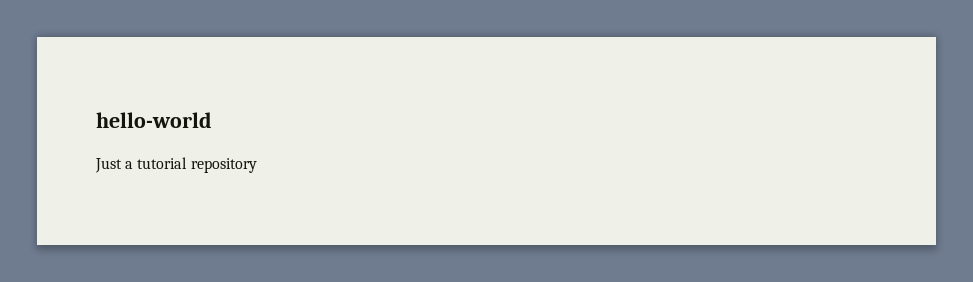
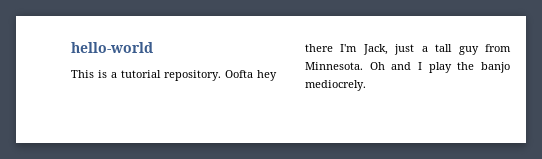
[95,157,257,173] Just a tutorial repository -> [71,70,277,81] [305,44,511,55] [305,62,510,73] [305,80,366,91] This is a tutorial repository. Oofta hey there I'm Jack, just a tall guy from Minnesota. Oh and I play the banjo mediocrely.

